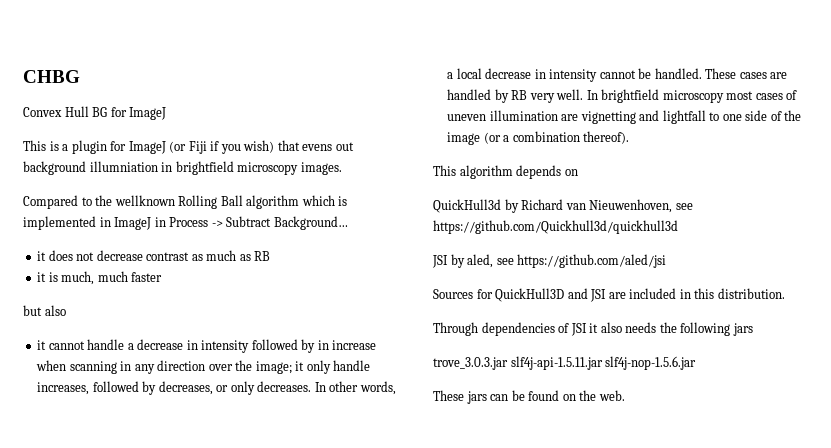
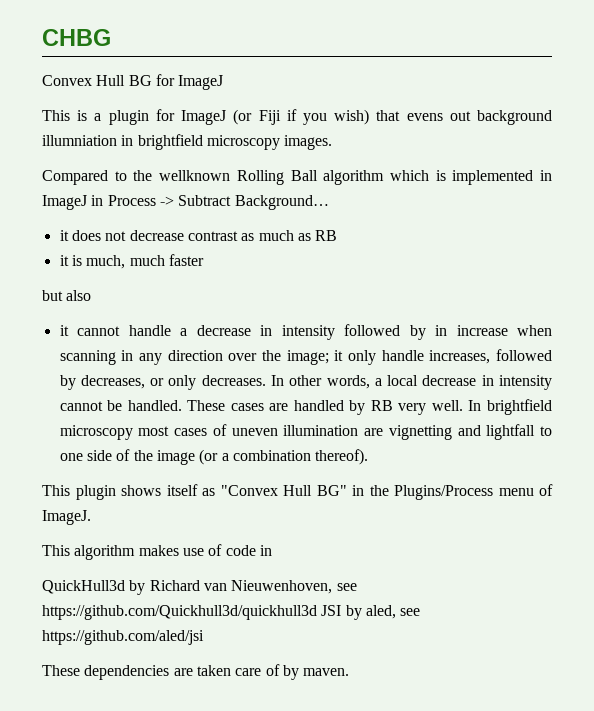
[459,165,578,179] algorithm depends on -> [75,484,553,500] [42,510,91,525] [42,544,272,560] plugin shows itself as "Convex Hull BG" in the Plugins/Process menu of ImageJ. // This algorithm makes use of code in
(678, 227) // -> (317, 612) none
[433,288,785,302] [433,322,753,336] [433,356,697,370] [433,390,625,404] Sources for QuickHull3D and JSI are included in this distribution. // Through dependencies of JSI it also needs the following jars // trove_3.0.3.jar slf4j-api-1.5.11.jar slf4j-nop-1.5.6.jar // These jars can be found on the web. -> [42,664,350,680] These dependencies are taken care of by maven.

